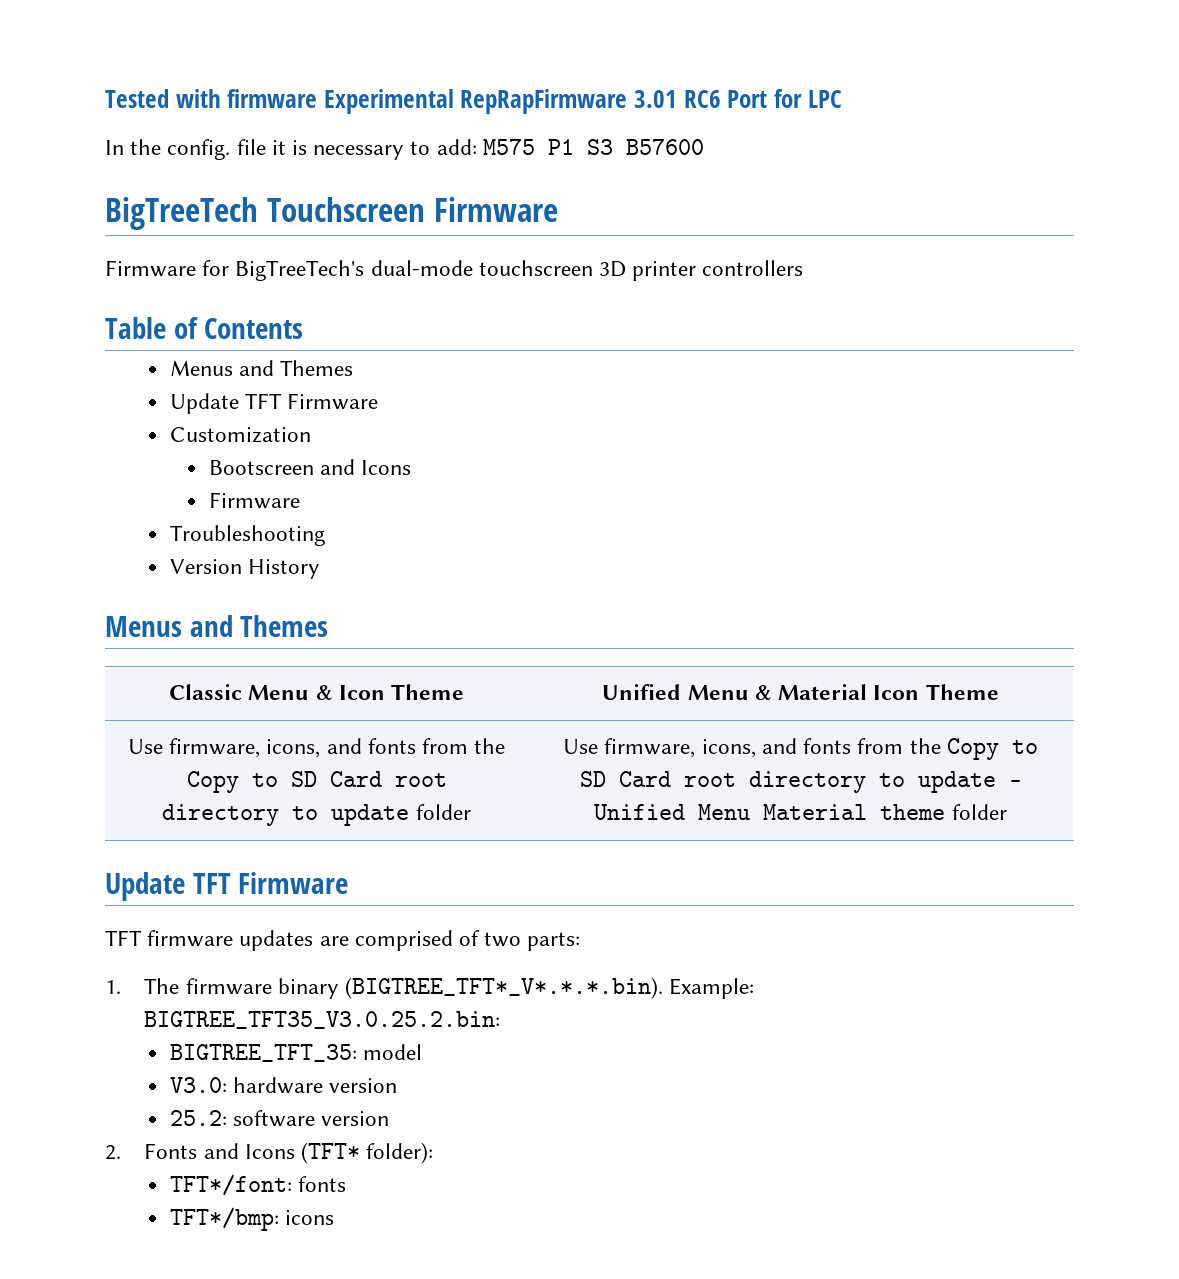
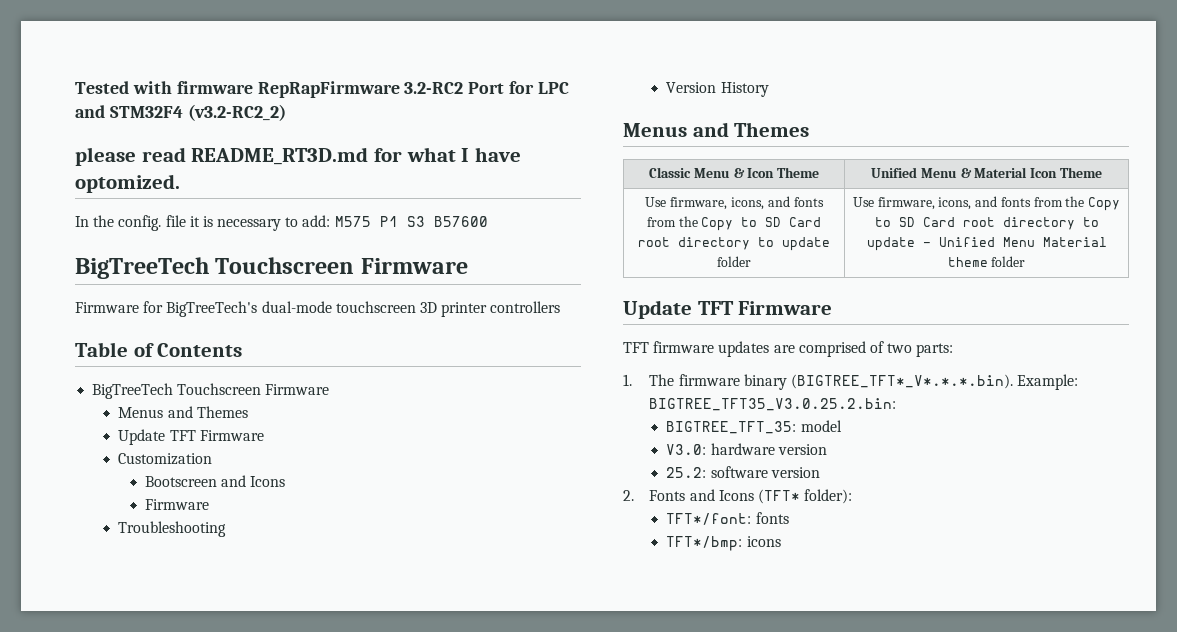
[323,89,721,114] Experimental RepRapFirmware 3.01 RC6 -> [257,81,464,98] RepRapFirmware 3.2-RC2
(842, 99) none -> [75,104,286,121] [75,147,522,166] [75,174,180,193] and STM32F4 (v3.2-RC2_2) // please read README_RT3D.md for what I have optomized.
(304, 328) none -> [92,383,330,399] // BigTreeTech Touchscreen Firmware

